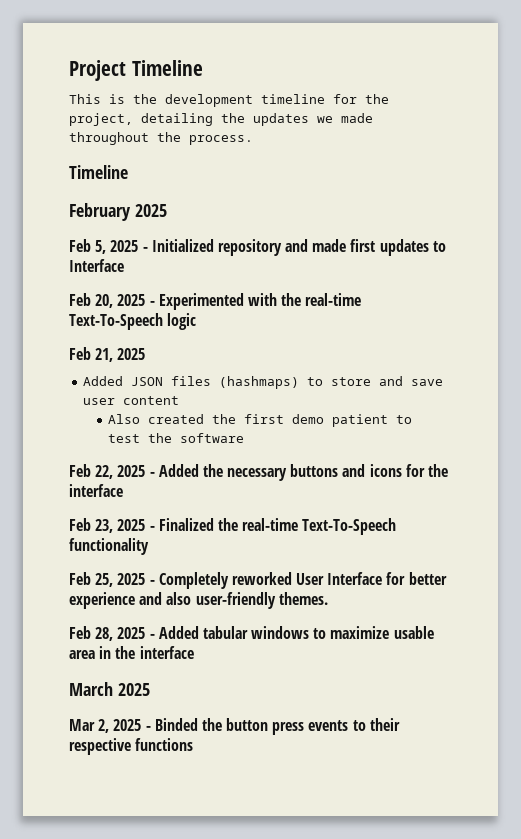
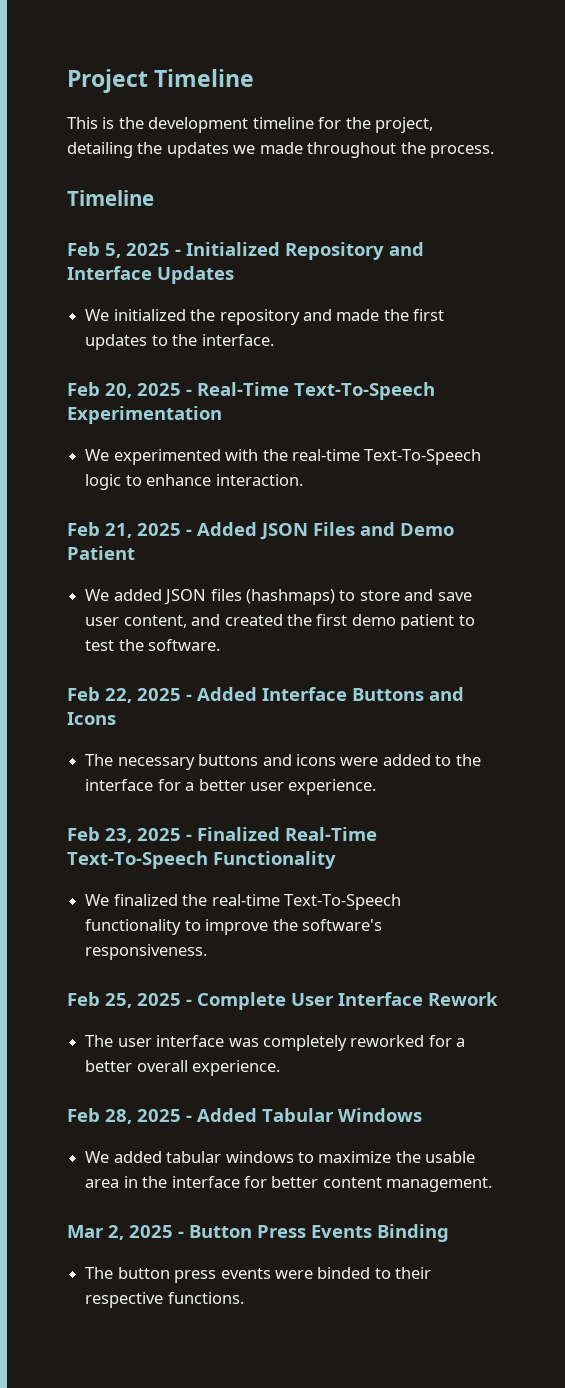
[69,203,167,221] // February 2025 -> (154, 198) none
(214, 245) none -> [285,242,424,260] [67,266,234,284] [85,309,216,321] Repository and Interface Updates // We initialized the
(347, 245) none -> [383,309,409,321] the
[69,259,124,272] Interface -> [172,334,274,346] the interface.
[158,293,244,310] Experimented -> [197,382,435,400] [67,406,222,424] [85,449,221,465] Real-Time Text-To-Speech Experimentation // We experimented
(197, 321) none -> [125,474,303,486] to enhance interaction.
[83,376,124,386] // Added -> [186,522,454,540] [67,546,135,560] [85,589,162,601] - Added JSON Files and Demo Patient // We added
[123,396,180,405] [108,414,141,424] content // Also -> [123,614,221,628] content, and
[180,433,245,443] software -> [148,639,221,651] software.
[202,464,223,477] the -> [262,687,464,701] [67,712,116,725] [85,754,114,766] Interface Buttons and Icons // The
[405,464,449,477] [69,484,123,497] for the interface -> [340,754,481,766] [85,779,377,795] were added to the interface for a better user experience.
(214, 524) none -> [285,827,377,841] [67,851,336,869] [85,894,178,906] Real-Time Text-To-Speech Functionality // We finalized
(149, 546) none -> [184,919,382,935] [85,944,208,960] to improve the software's responsiveness.
[158,572,447,589] [69,592,328,609] Completely reworked User Interface for better experience and also user-friendly themes. -> [197,992,498,1010] [85,1035,466,1051] [85,1060,281,1076] Complete User Interface Rework // The user interface was completely reworked for a better overall experience.
(199, 632) none -> [262,1108,422,1122] [85,1151,162,1163] Tabular Windows // We added
(390, 632) none -> [395,1151,421,1163] the
[69,682,150,696] // March 2025 -> [243,1176,493,1192] for better content management.
[154,718,222,731] Binded the -> [189,1224,449,1242] [85,1267,114,1279] Button Press Events Binding // The
(349, 725) none -> [274,1267,371,1279] were binded
[135,738,194,751] functions -> [167,1292,244,1304] functions.

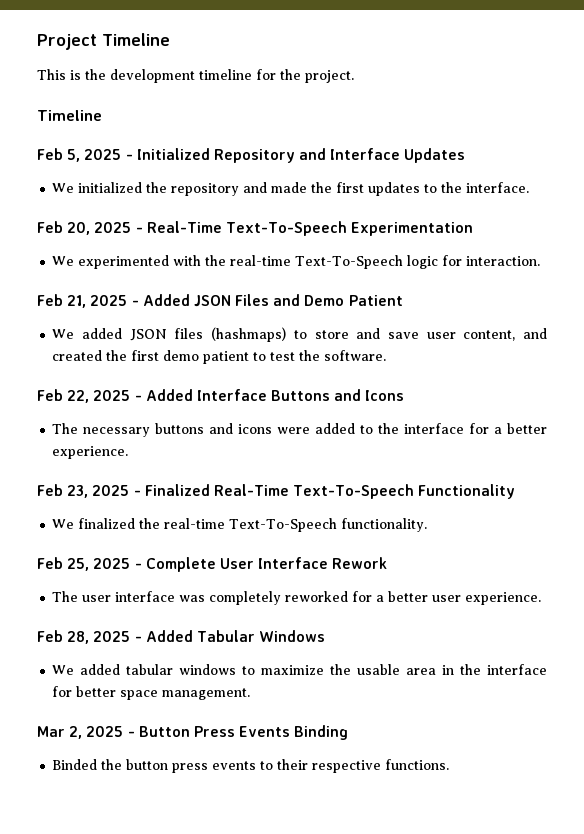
[375,117,434,133] [67,142,495,158] project, detailing the updates we made throughout the process. -> [305,70,354,83] project.
[125,474,212,486] to enhance -> [442,255,463,266] for
[249,782,284,791] user -> (548, 428) none
[85,919,382,935] [85,944,208,960] functionality to improve the software's responsiveness. -> [341,518,428,532] functionality.
[136,1060,188,1072] overall -> [432,595,462,602] user
[322,1177,382,1188] content -> [120,690,159,700] space
[85,1267,114,1279] The -> [52,759,123,770] Binded the
[274,1267,371,1279] were binded -> (257, 765) none

